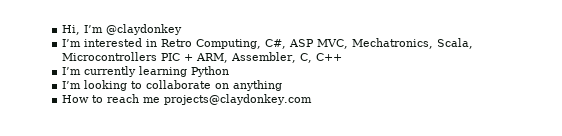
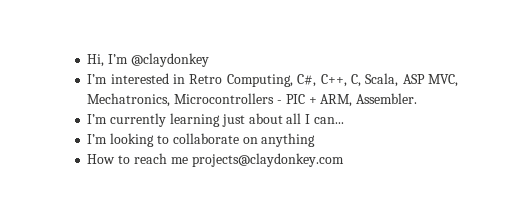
(287, 44) none -> [320,73,399,87] C++, C, Scala,
[437,38,474,49] [62,52,158,61] Scala, Microcontrollers -> [174,93,282,104] Microcontrollers -
[231,52,343,63] Assembler, C, C++ -> [356,93,418,104] Assembler.
[191,66,230,77] Python -> [221,113,344,127] just about all I can...

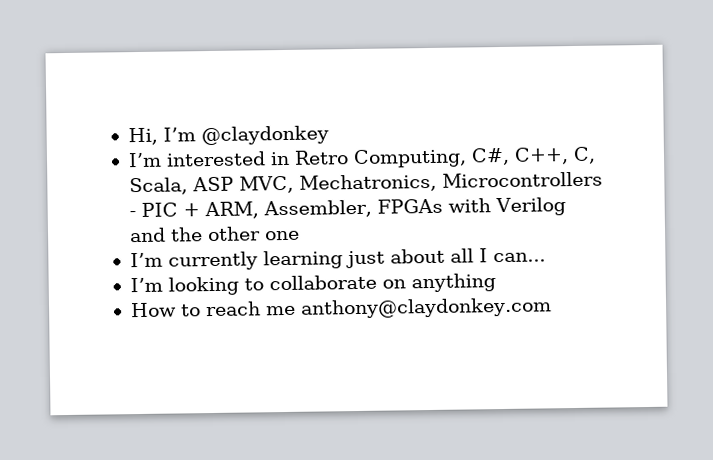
[356,93,418,104] Assembler. -> [262,197,566,219] [128,226,300,243] Assembler, FPGAs with Verilog and the other one
[191,153,344,167] projects@claydonkey.com -> [299,297,552,319] anthony@claydonkey.com

